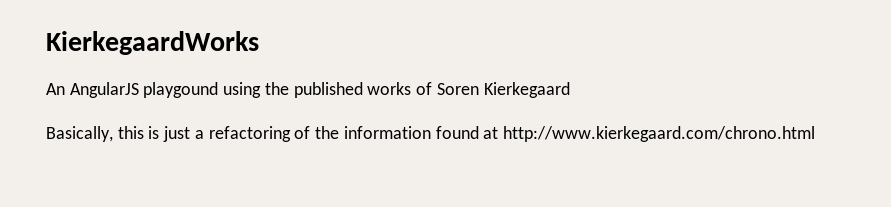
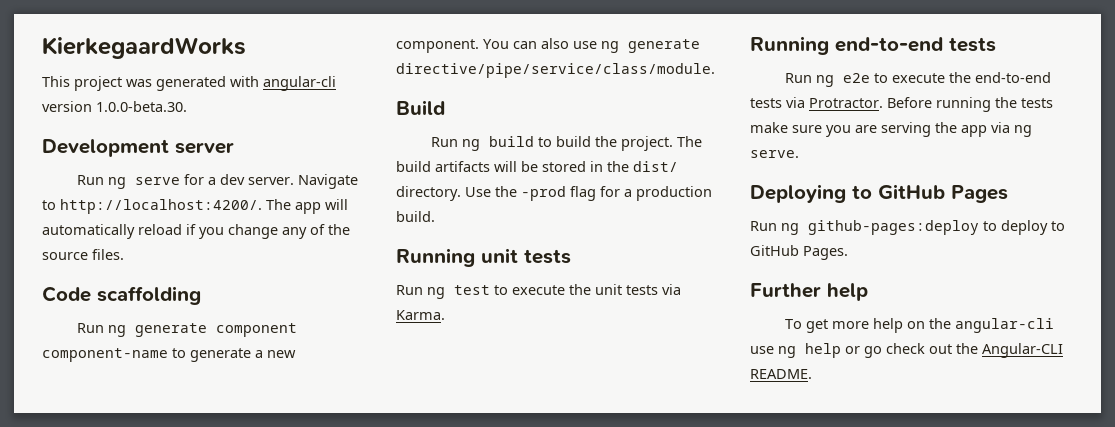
[46,82,570,98] [46,126,815,142] An AngularJS playgound using the published works of Soren Kierkegaard // Basically, this is just a refactoring of the information found at http://www.kierkegaard.com/chrono.html -> [42,76,336,91] [42,101,187,112] [42,139,234,157] [76,174,358,189] [42,199,348,214] [42,224,350,239] [42,249,124,260] [42,286,201,305] [76,323,297,337] [42,348,296,362] [396,38,700,53] [396,63,715,78] [396,100,445,115] [430,136,702,151] [396,161,678,172] [396,186,712,201] [396,211,435,222] [396,248,571,267] [396,284,681,299] [396,310,445,320] [750,36,996,55] [784,72,1051,87] [750,97,1053,112] [750,122,1032,137] [750,150,799,158] [750,184,1008,203] [750,220,1065,235] [750,245,848,260] [750,283,868,301] [784,318,1054,333] [750,343,1063,358] [750,369,812,379] This project was generated with angular-cli version 1.0.0-beta.30. // Development server // Run ng serve for a dev server. Navigate to http://localhost:4200/. The app will automatically reload if you change any of the source files. // Code scaffolding // Run ng generate component component-name to generate a new component. You can also use ng generate directive/pipe/service/class/module. // Build // Run ng build to build the project. The build artifacts will be stored in the dist/ directory. Use the -prod flag for a production build. // Running unit tests // Run ng test to execute the unit tests via Karma. // Running end-to-end tests // Run ng e2e to execute the end-to-end tests via Protractor. Before running the tests make sure you are serving the app via ng serve. // Deploying to GitHub Pages // Run ng github-pages:deploy to deploy to GitHub Pages. // Further help // To get more help on the angular-cli use ng help or go check out the Angular-CLI README.

